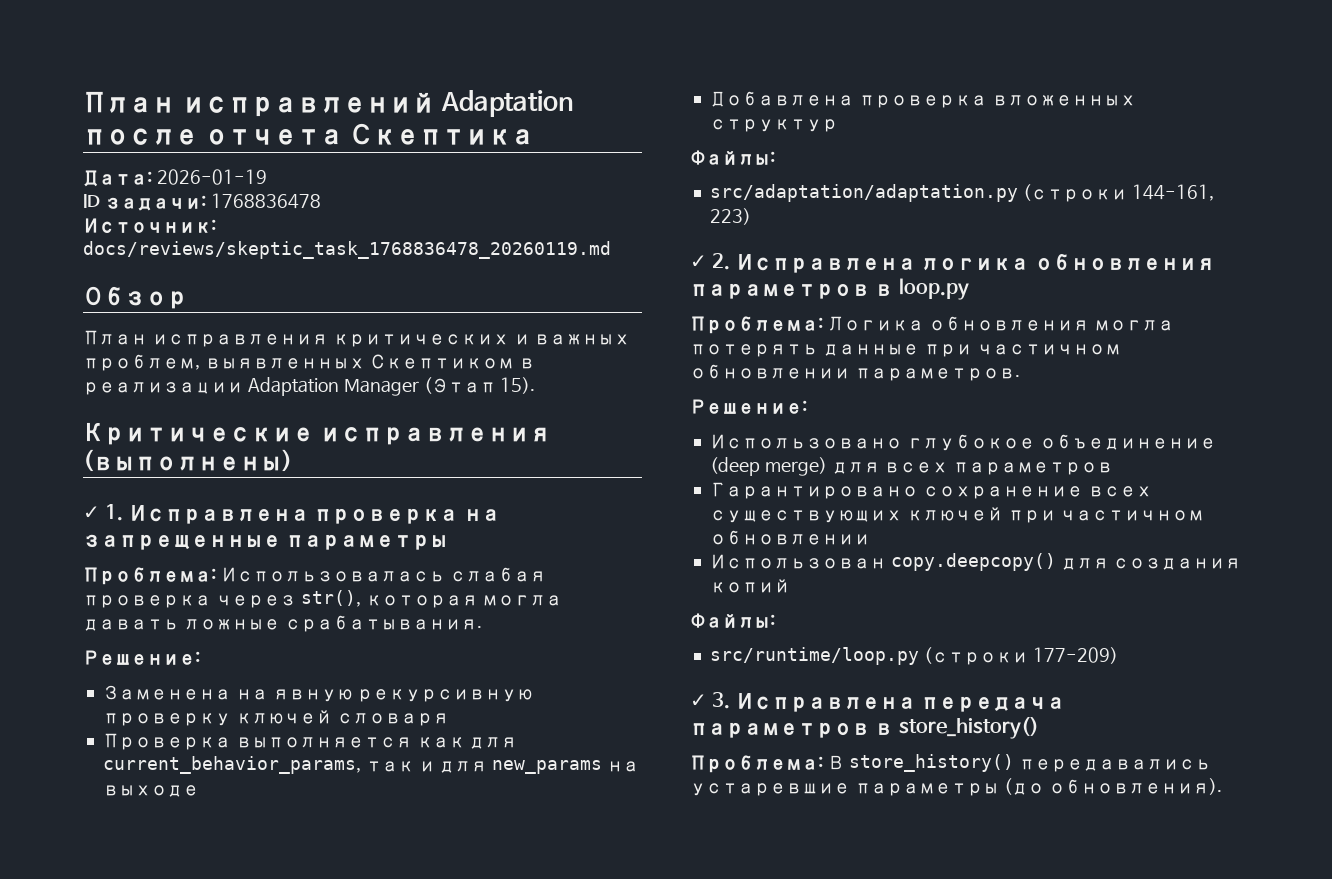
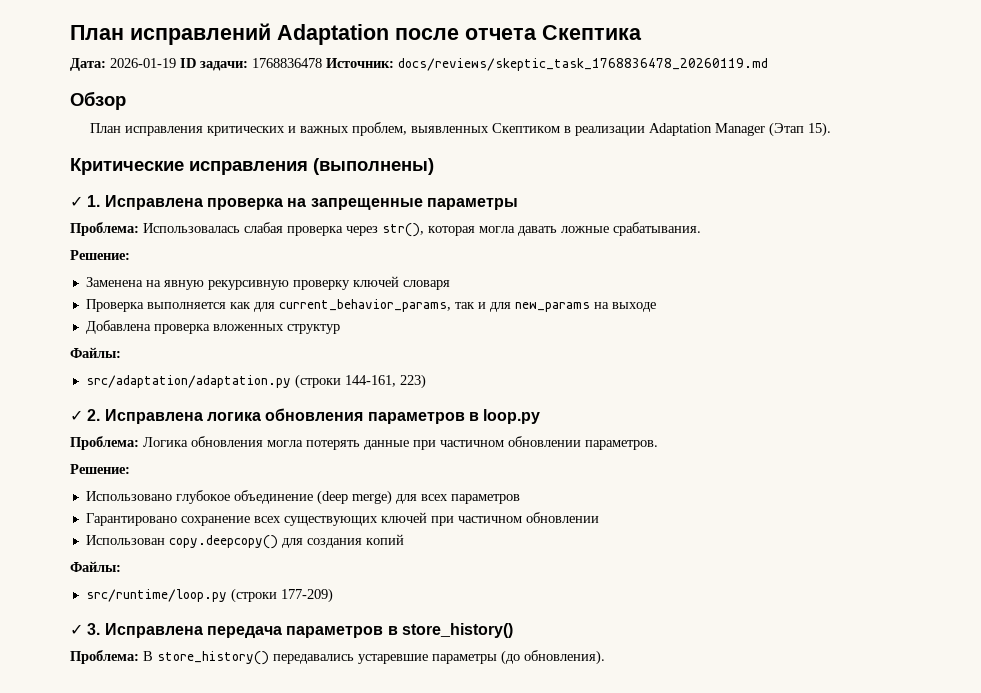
(267, 177) // -> (176, 63) none
(321, 201) // -> (322, 63) none

